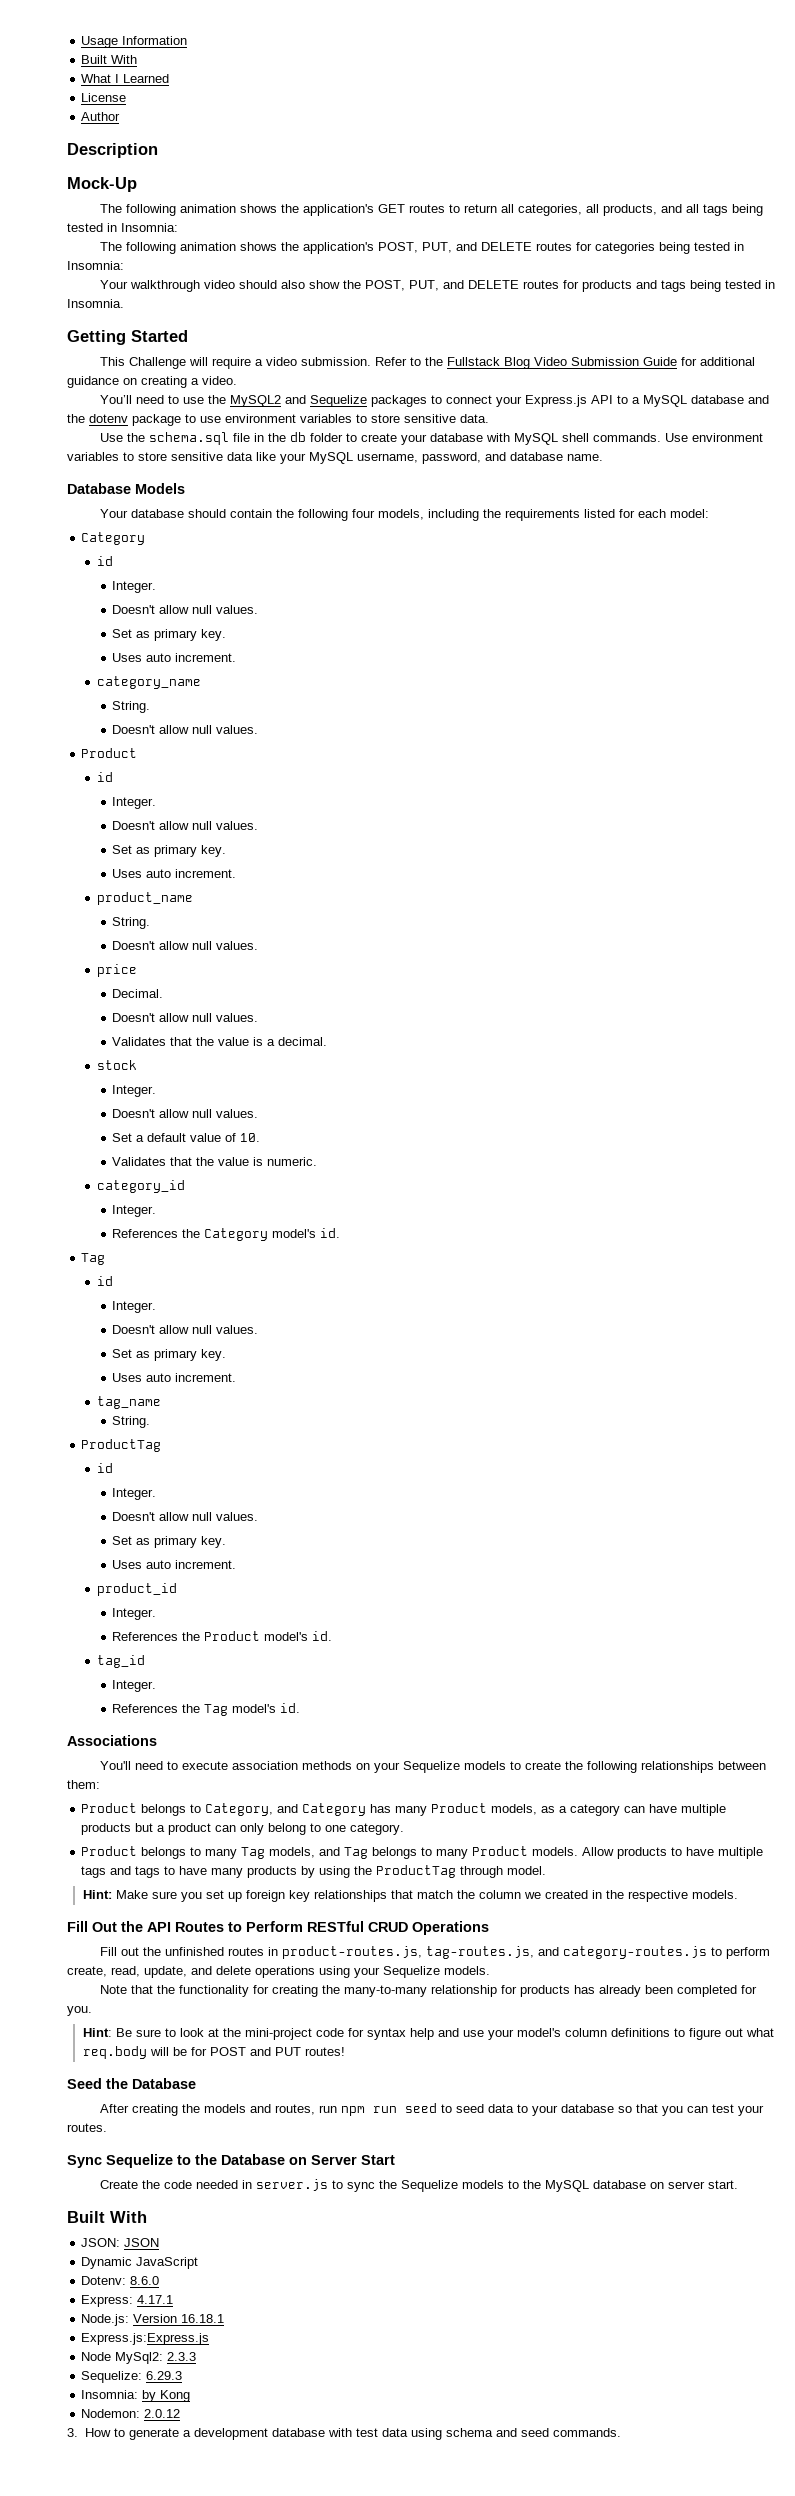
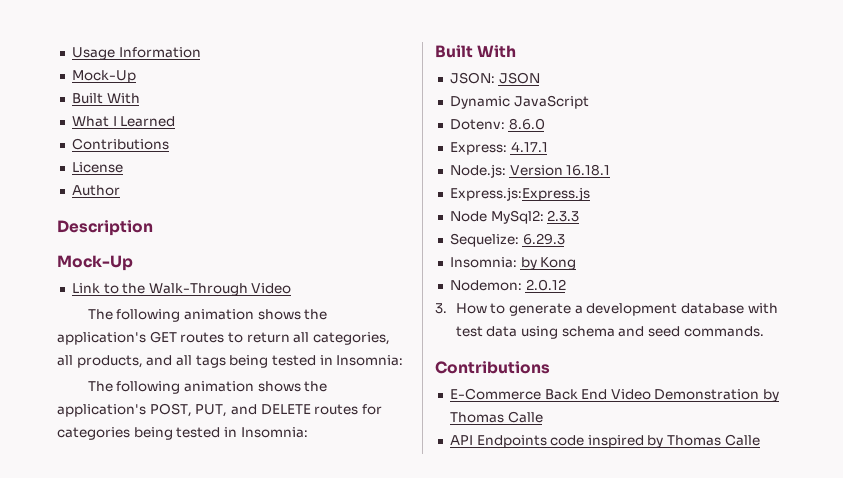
(188, 40) none -> [71,70,136,83] // Mock-Up
(170, 78) none -> [71,138,169,150] // Contributions
(137, 184) none -> [71,283,292,296] // Link to the Walk-Through Video
[99,280,775,292] [67,299,124,308] [67,330,188,345] [99,357,755,369] [67,376,237,388] [99,395,769,407] [67,414,489,426] [99,432,763,445] [67,452,603,464] [67,483,185,494] [99,509,709,521] [81,532,146,545] [96,556,113,566] [112,581,157,593] [112,605,259,614] [112,629,227,641] [112,653,237,662] [96,676,201,689] [112,701,151,713] [112,725,259,734] [81,748,138,758] [96,772,113,782] [112,797,157,809] [112,821,259,830] [112,845,227,857] [112,869,237,878] [96,892,193,905] [112,917,151,929] [112,941,259,950] [96,964,137,977] [112,989,164,998] [112,1013,259,1022] [112,1037,328,1046] [96,1060,137,1070] [112,1085,157,1097] [112,1109,259,1118] [112,1133,261,1142] [112,1157,318,1166] [96,1180,185,1193] [112,1205,157,1217] [112,1228,341,1241] [81,1253,106,1265] [96,1276,113,1286] [112,1301,157,1313] [112,1325,259,1334] [112,1349,227,1361] [112,1373,237,1382] [96,1396,161,1409] [112,1416,151,1428] [81,1439,162,1452] [96,1463,113,1473] [112,1488,157,1500] [112,1512,259,1521] [112,1536,227,1548] [112,1560,237,1569] [96,1583,177,1596] [112,1608,157,1620] [112,1631,333,1641] [96,1655,145,1668] [112,1680,157,1692] [112,1703,301,1716] [67,1735,157,1746] [99,1761,766,1773] [67,1780,100,1789] [81,1803,727,1816] [81,1823,405,1835] [81,1846,764,1859] [81,1865,547,1878] [82,1890,738,1902] [67,1921,489,1935] [99,1946,770,1959] [67,1966,490,1978] [99,1985,757,1997] [67,2006,92,2016] [82,2028,774,2040] [82,2046,345,2059] [67,2078,196,2089] [99,2103,764,2116] [67,2123,107,2132] [67,2154,395,2168] [99,2179,738,2192] // Your walkthrough video should also show the POST, PUT, and DELETE routes for products and tags being tested in Insomnia. // Getting Started // This Challenge will require a video submission. Refer to the Fullstack Blog Video Submission Guide for additional guidance on creating a video. // You’ll need to use the MySQL2 and Sequelize packages to connect your Express.js API to a MySQL database and the dotenv package to use environment variables to store sensitive data. // Use the schema.sql file in the db folder to create your database with MySQL shell commands. Use environment variables to store sensitive data like your MySQL username, password, and database name. // Database Models // Your database should contain the following four models, including the requirements listed for each model: // Category // id // Integer. // Doesn't allow null values. // Set as primary key. // Uses auto increment. // category_name // String. // Doesn't allow null values. // Product // id // Integer. // Doesn't allow null values. // Set as primary key. // Uses auto increment. // product_name // String. // Doesn't allow null values. // price // Decimal. // Doesn't allow null values. // Validates that the value is a decimal. // stock // Integer. // Doesn't allow null values. // Set a default value of 10. // Validates that the value is numeric. // category_id // Integer. // References the Category model's id. // Tag // id // Integer. // Doesn't allow null values. // Set as primary key. // Uses auto increment. // tag_name // String. // ProductTag // id // Integer. // Doesn't allow null values. // Set as primary key. // Uses auto increment. // product_id // Integer. // References the Product model's id. // tag_id // Integer. // References the Tag model's id. // Associations // You'll need to execute association methods on your Sequelize models to create the following relationships between them: // Product belongs to Category, and Category has many Product models, as a category can have multiple products but a product can only belong to one category. // Product belongs to many Tag models, and Tag belongs to many Product models. Allow products to have multiple tags and tags to have many products by using the ProductTag through model. // Hint: Make sure you set up foreign key relationships that match the column we created in the respective models. // Fill Out the API Routes to Perform RESTful CRUD Operations // Fill out the unfinished routes in product-routes.js, tag-routes.js, and category-routes.js to perform create, read, update, and delete operations using your Sequelize models. // Note that the functionality for creating the many-to-many relationship for products has already been completed for you. // Hint: Be sure to look at the mini-project code for syntax help and use your model's column definitions to figure out what req.body will be for POST and PUT routes! // Seed the Database // After creating the models and routes, run npm run seed to seed data to your database so that you can test your routes. // Sync Sequelize to the Database on Server Start // Create the code needed in server.js to sync the Sequelize models to the MySQL database on server start. -> (308, 432) none
(621, 2432) none -> [435,361,550,374] [449,388,780,402] [449,411,543,423] [449,434,760,448] // Contributions // E-Commerce Back End Video Demonstration by Thomas Calle // API Endpoints code inspired by Thomas Calle

